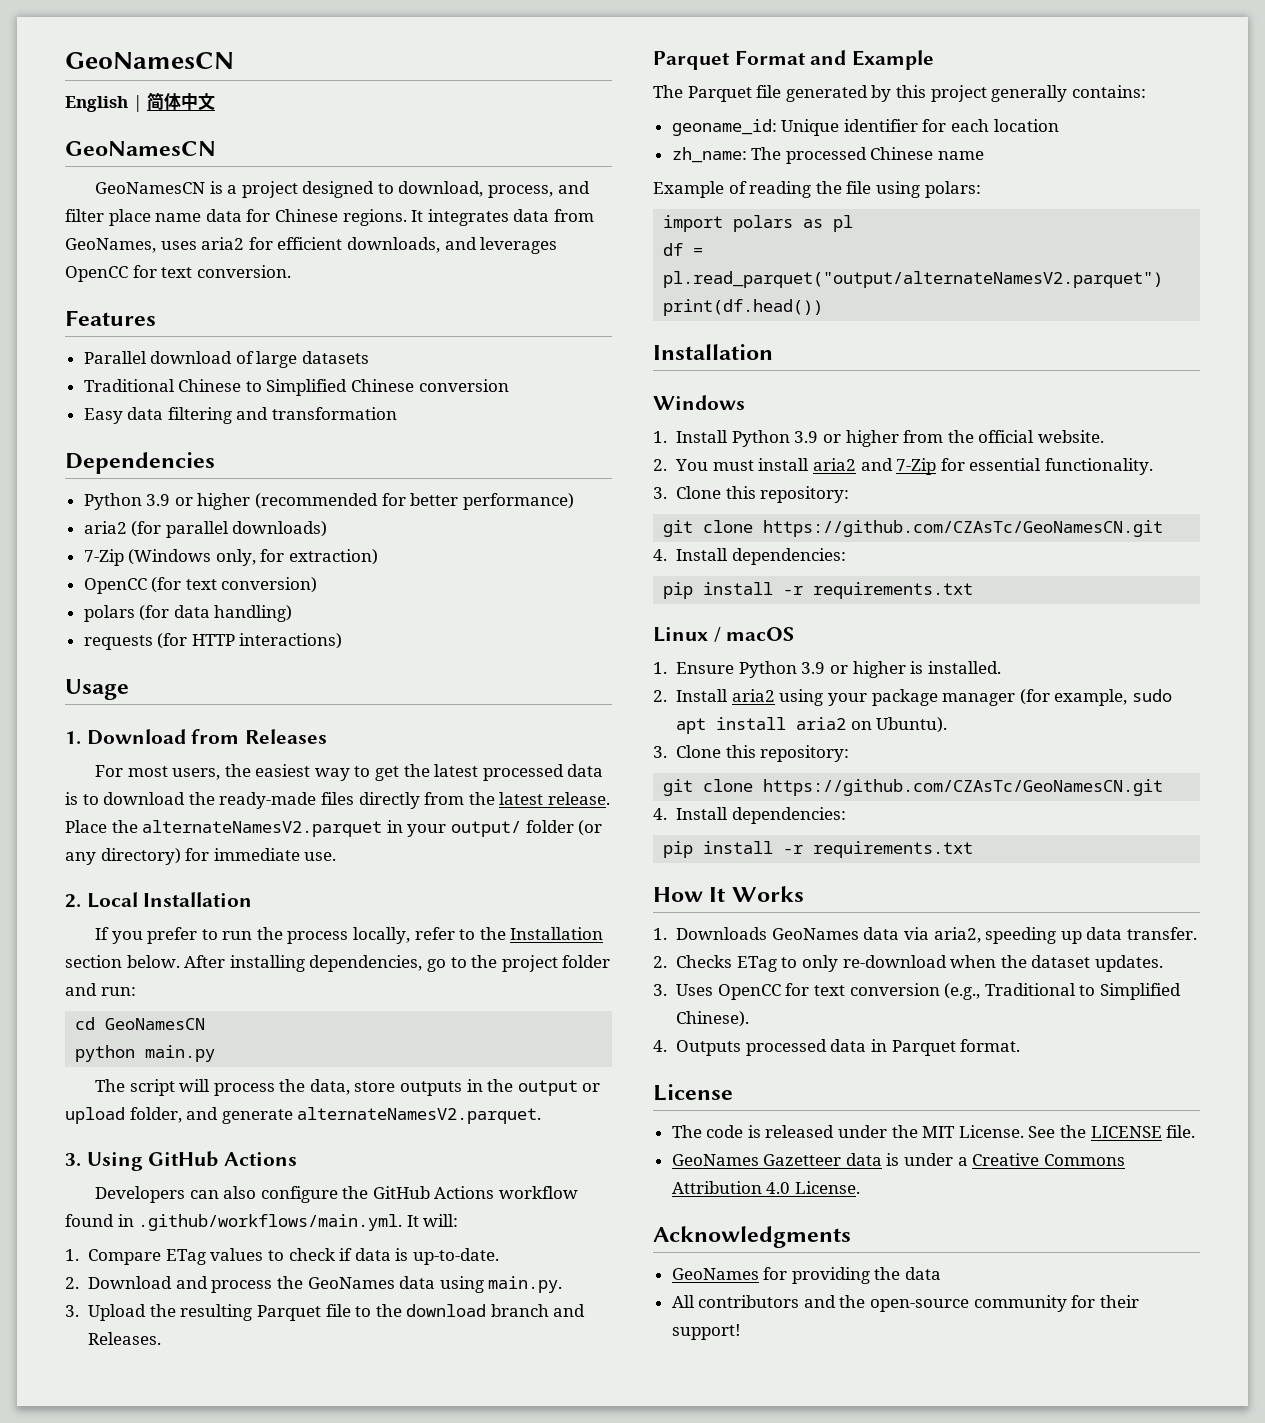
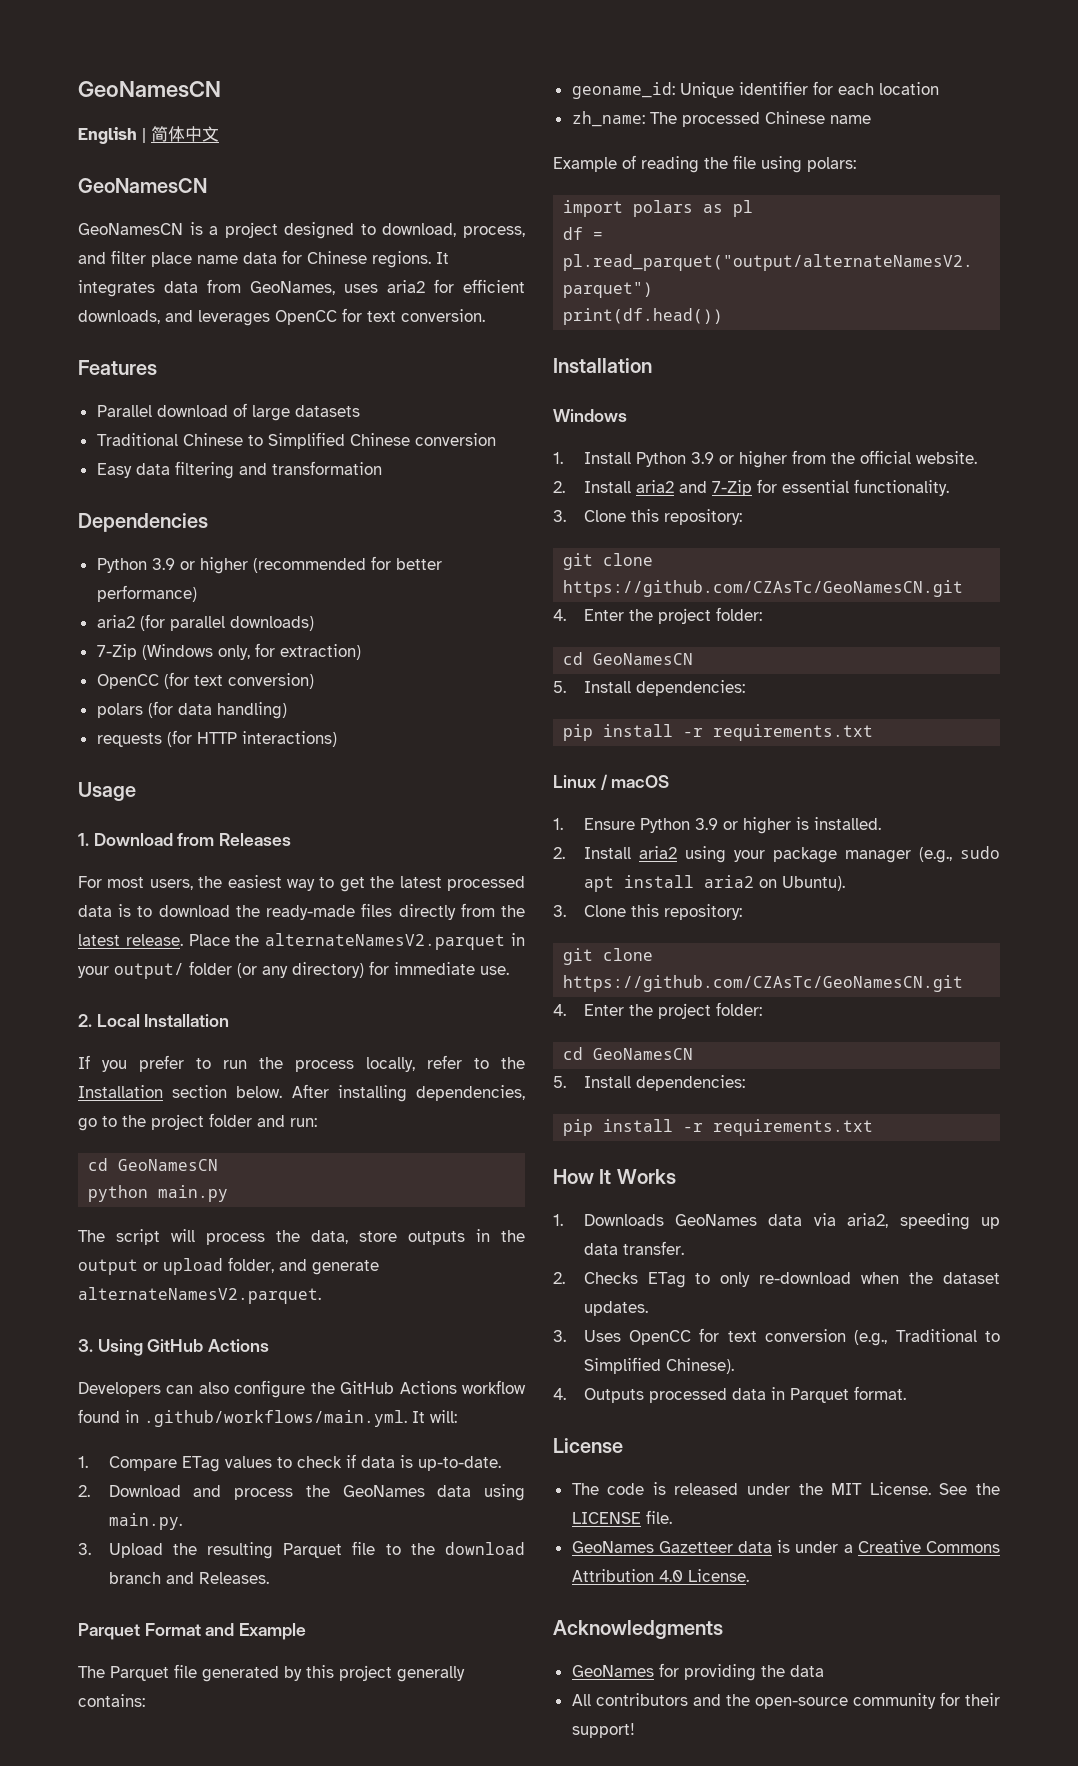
[675,458,810,471] You must install -> [583,481,631,493] Install
(667, 555) none -> [583,607,762,624] [563,652,694,665] [553,681,566,693] Enter the project folder: // cd GeoNamesCN // 5.
[1019,689,1128,706] (for example, -> [918,847,952,863] (e.g.,
(667, 814) none -> [583,1002,762,1019] [563,1047,694,1060] [553,1076,566,1088] Enter the project folder: // cd GeoNamesCN // 5.

